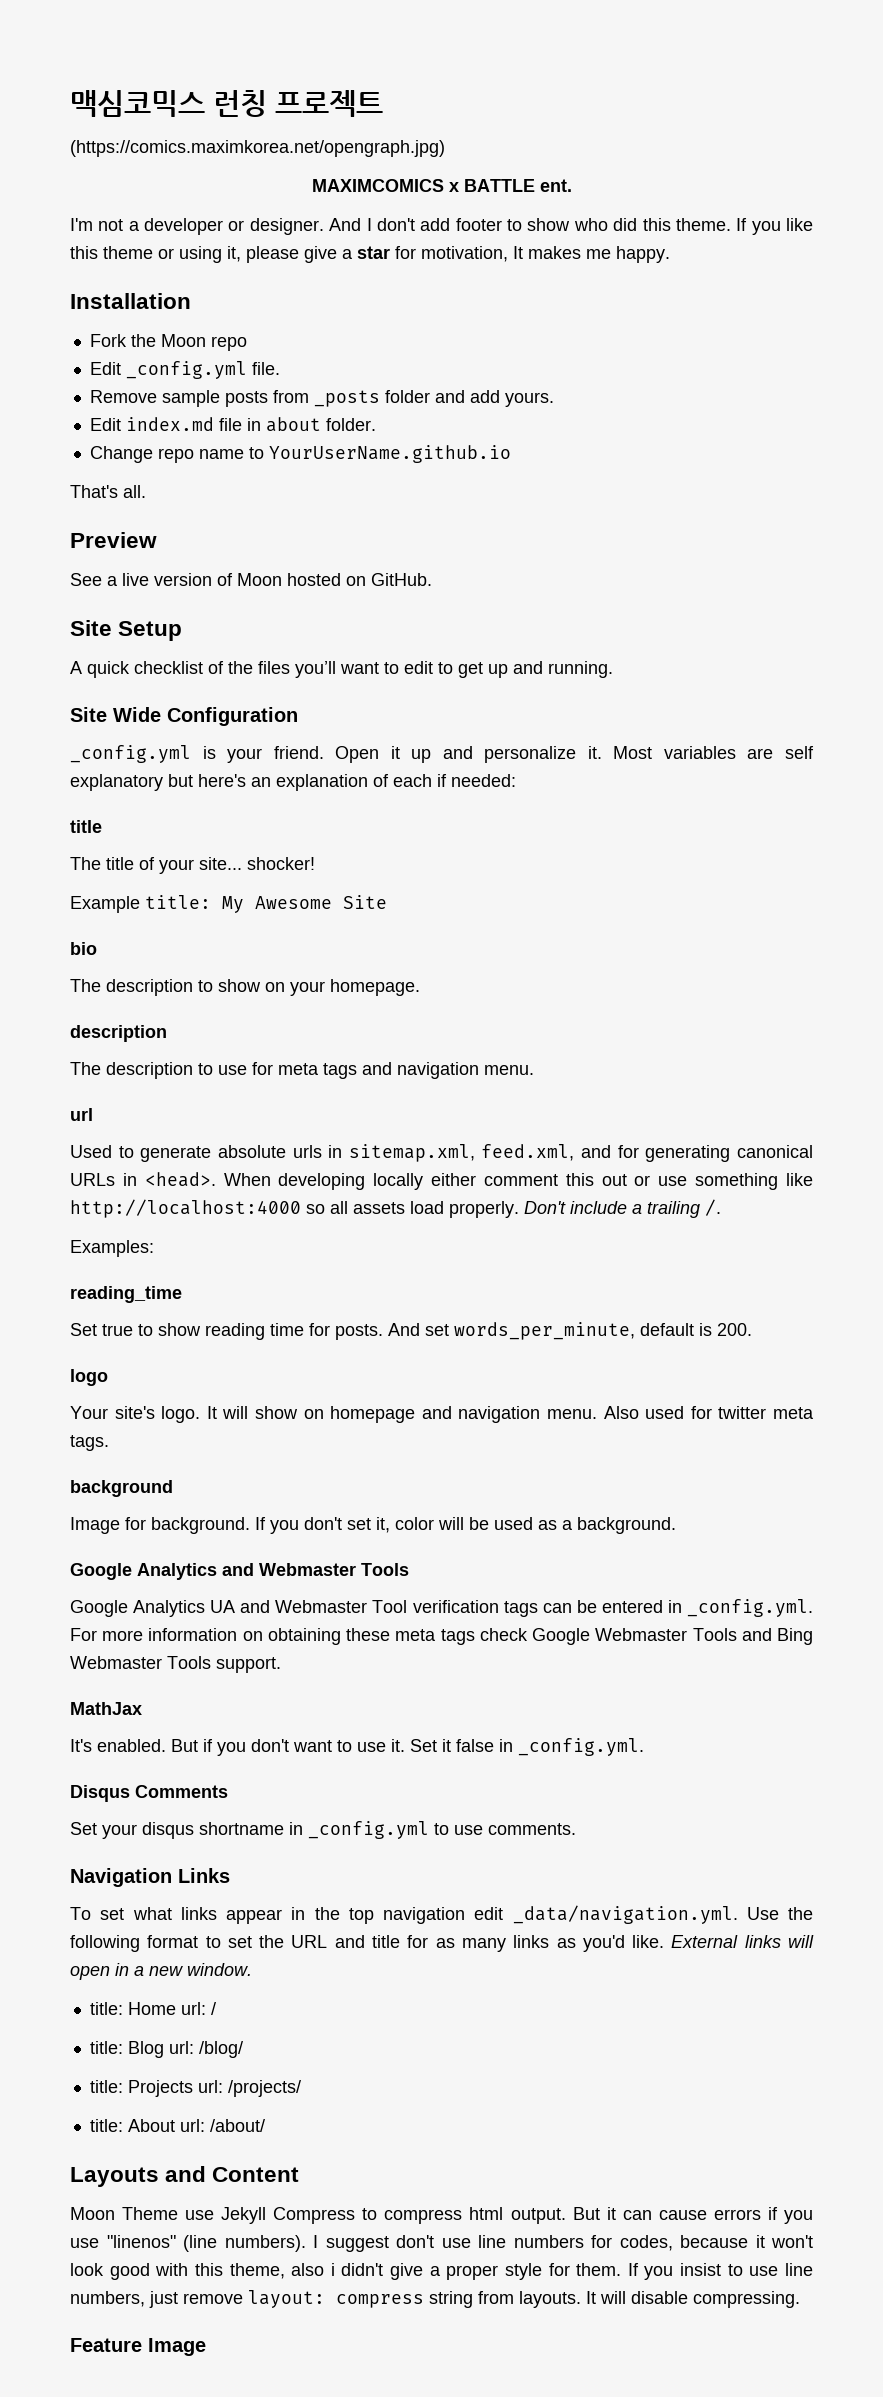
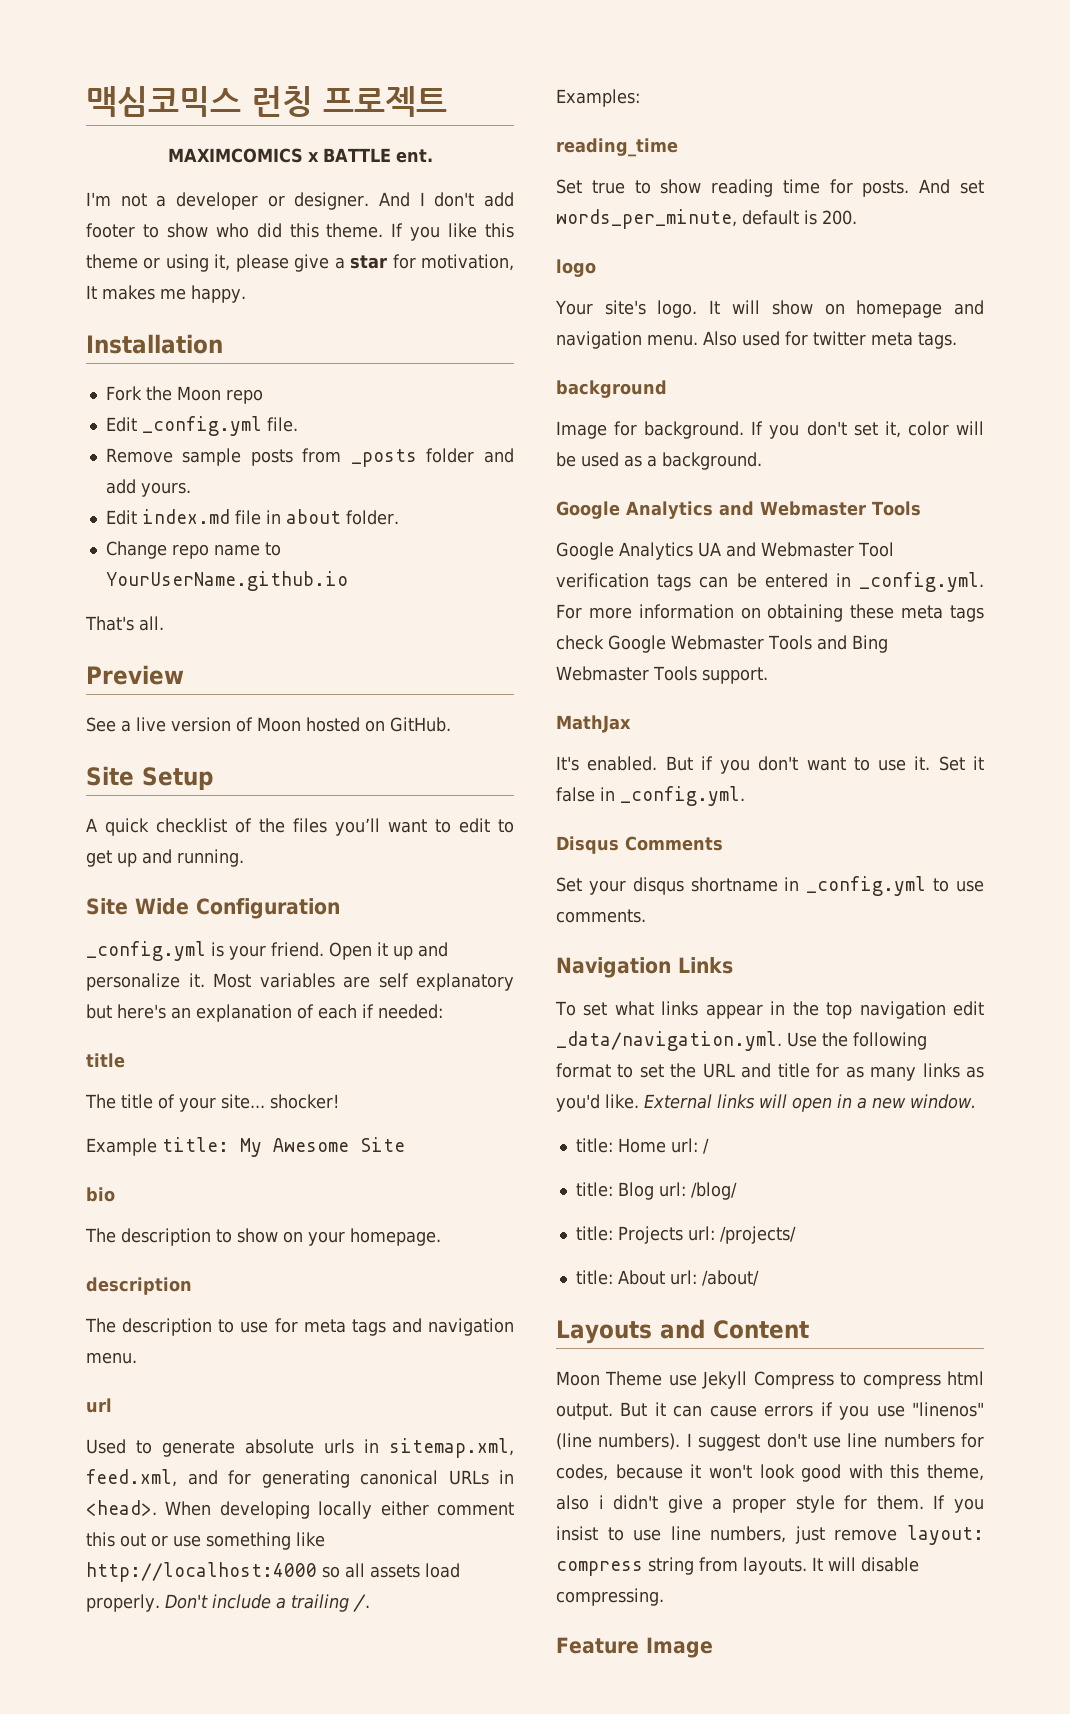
[70,140,445,157] // (https://comics.maximkorea.net/opengraph.jpg) -> (447, 101) none

